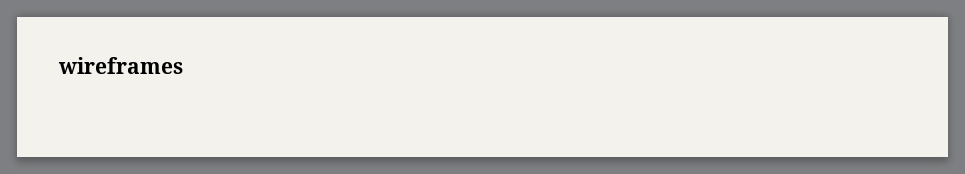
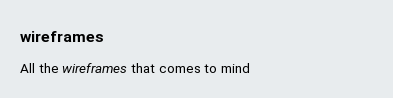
[58,57,183,74] wireframes -> [20,31,104,42] [20,63,250,73] wireframes // All the wireframes that comes to mind

